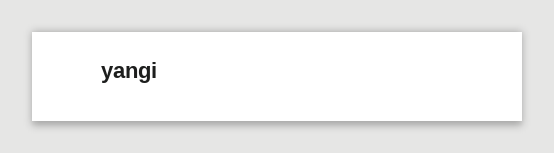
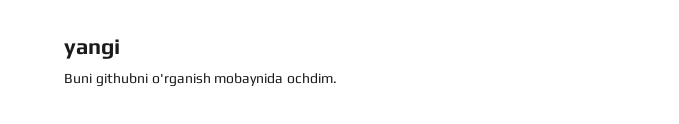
(157, 72) none -> [64,73,338,87] // Buni githubni o'rganish mobaynida ochdim.

